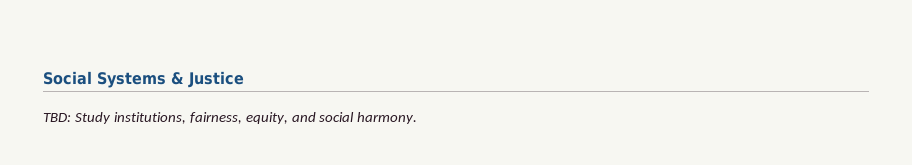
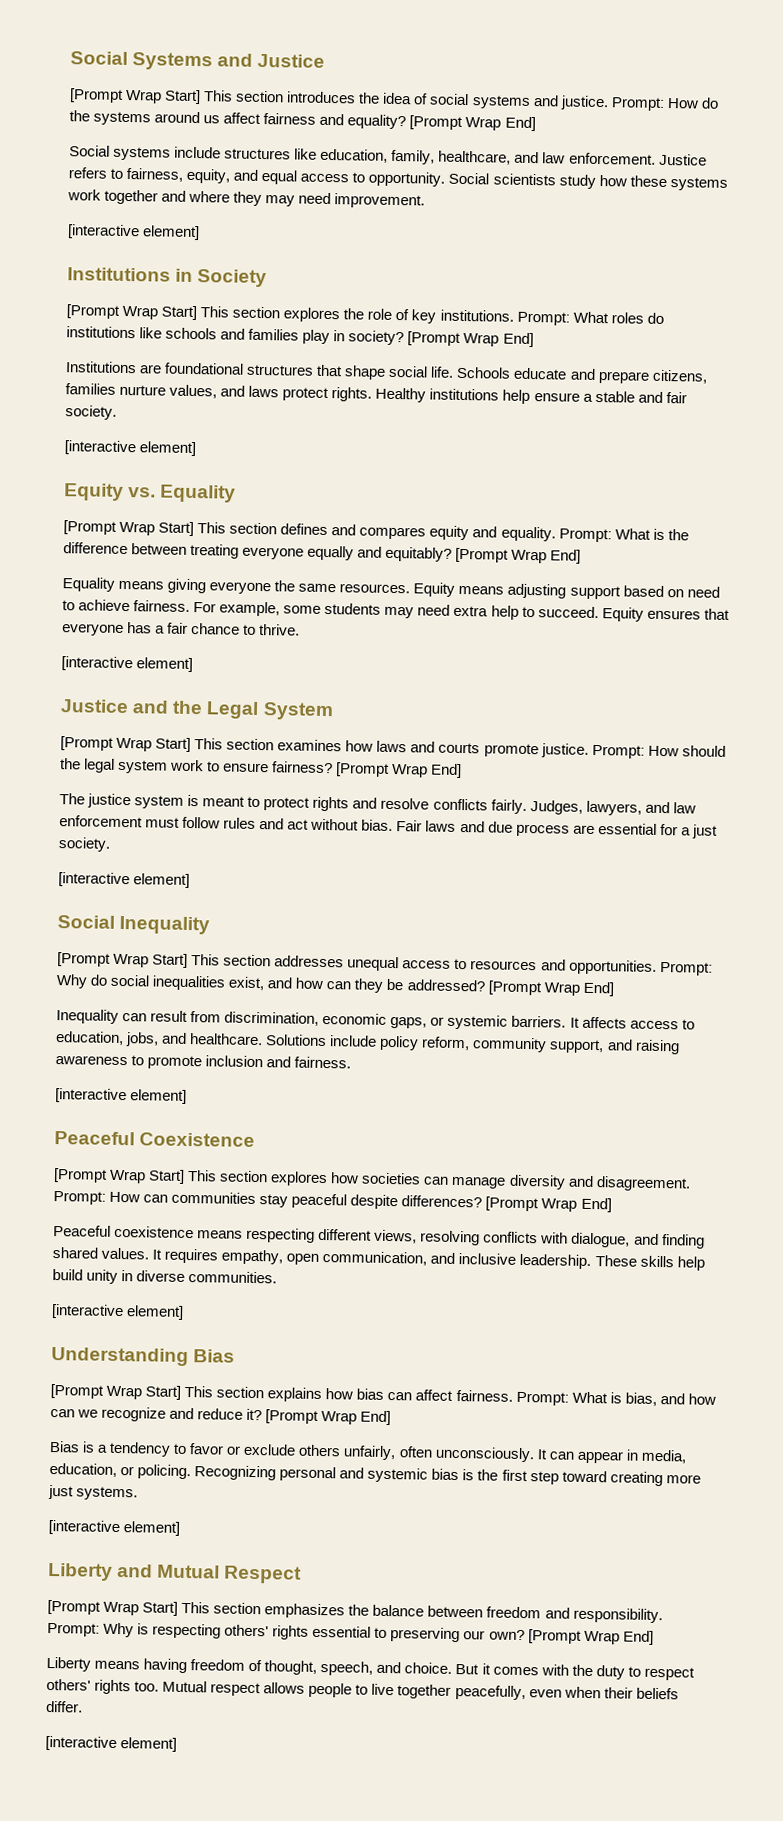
[171,72,184,85] & -> [217,53,254,67] and
[43,112,418,124] TBD: Study institutions, fairness, equity, and social harmony. -> [69,88,719,111] [69,110,536,132] [69,145,707,166] [68,167,728,191] [67,189,426,209] [67,224,201,241] [67,267,268,288] [66,304,664,326] [66,326,534,348] [65,361,708,384] [65,383,687,405] [65,405,117,420] [64,440,197,457] [64,483,237,503] [63,520,689,543] [63,542,582,564] [62,577,720,600] [62,599,730,622] [62,622,301,636] [61,656,194,673] [60,699,334,721] [60,736,726,759] [60,758,463,779] [59,793,696,816] [59,815,718,839] [58,837,111,852] [58,872,191,889] [57,915,211,935] [57,952,713,976] [56,974,614,997] [56,1009,695,1030] [55,1031,680,1055] [55,1055,352,1070] [55,1088,188,1104] [54,1131,256,1148] [53,1168,691,1192] [53,1191,612,1213] [53,1225,705,1249] [52,1247,705,1271] [52,1269,278,1284] [51,1304,185,1320] [51,1347,236,1367] [50,1383,716,1406] [50,1406,392,1426] [49,1440,687,1464] [49,1462,701,1487] [48,1484,139,1501] [48,1519,181,1536] [48,1562,303,1584] [47,1599,663,1624] [47,1622,654,1645] [46,1656,695,1681] [46,1678,679,1701] [46,1700,83,1713] [45,1735,178,1752] [Prompt Wrap Start] This section introduces the idea of social systems and justice. Prompt: How do the systems around us affect fairness and equality? [Prompt Wrap End] // Social systems include structures like education, family, healthcare, and law enforcement. Justice refers to fairness, equity, and equal access to opportunity. Social scientists study how these systems work together and where they may need improvement. // [interactive element] // Institutions in Society // [Prompt Wrap Start] This section explores the role of key institutions. Prompt: What roles do institutions like schools and families play in society? [Prompt Wrap End] // Institutions are foundational structures that shape social life. Schools educate and prepare citizens, families nurture values, and laws protect rights. Healthy institutions help ensure a stable and fair society. // [interactive element] // Equity vs. Equality // [Prompt Wrap Start] This section defines and compares equity and equality. Prompt: What is the difference between treating everyone equally and equitably? [Prompt Wrap End] // Equality means giving everyone the same resources. Equity means adjusting support based on need to achieve fairness. For example, some students may need extra help to succeed. Equity ensures that everyone has a fair chance to thrive. // [interactive element] // Justice and the Legal System // [Prompt Wrap Start] This section examines how laws and courts promote justice. Prompt: How should the legal system work to ensure fairness? [Prompt Wrap End] // The justice system is meant to protect rights and resolve conflicts fairly. Judges, lawyers, and law enforcement must follow rules and act without bias. Fair laws and due process are essential for a just society. // [interactive element] // Social Inequality // [Prompt Wrap Start] This section addresses unequal access to resources and opportunities. Prompt: Why do social inequalities exist, and how can they be addressed? [Prompt Wrap End] // Inequality can result from discrimination, economic gaps, or systemic barriers. It affects access to education, jobs, and healthcare. Solutions include policy reform, community support, and raising awareness to promote inclusion and fairness. // [interactive element] // Peaceful Coexistence // [Prompt Wrap Start] This section explores how societies can manage diversity and disagreement. Prompt: How can communities stay peaceful despite differences? [Prompt Wrap End] // Peaceful coexistence means respecting different views, resolving conflicts with dialogue, and finding shared values. It requires empathy, open communication, and inclusive leadership. These skills help build unity in diverse communities. // [interactive element] // Understanding Bias // [Prompt Wrap Start] This section explains how bias can affect fairness. Prompt: What is bias, and how can we recognize and reduce it? [Prompt Wrap End] // Bias is a tendency to favor or exclude others unfairly, often unconsciously. It can appear in media, education, or policing. Recognizing personal and systemic bias is the first step toward creating more just systems. // [interactive element] // Liberty and Mutual Respect // [Prompt Wrap Start] This section emphasizes the balance between freedom and responsibility. Prompt: Why is respecting others' rights essential to preserving our own? [Prompt Wrap End] // Liberty means having freedom of thought, speech, and choice. But it comes with the duty to respect others' rights too. Mutual respect allows people to live together peacefully, even when their beliefs differ. // [interactive element]

